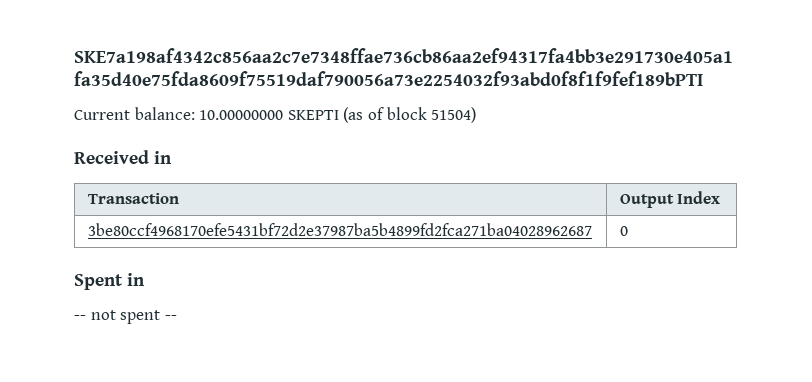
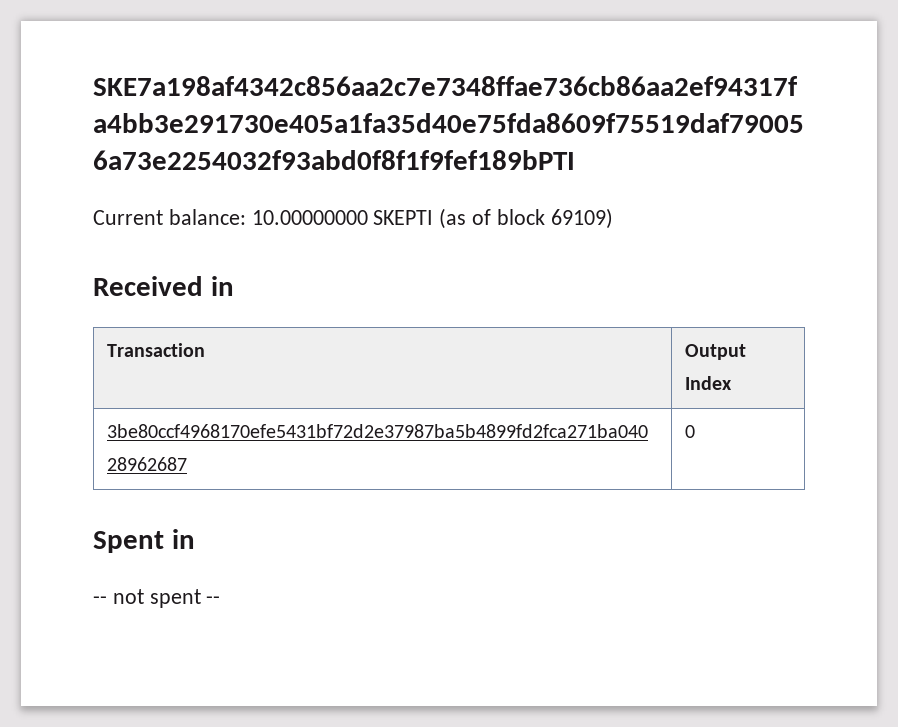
[431,107,477,123] 51504) -> [550,208,613,229] 69109)

